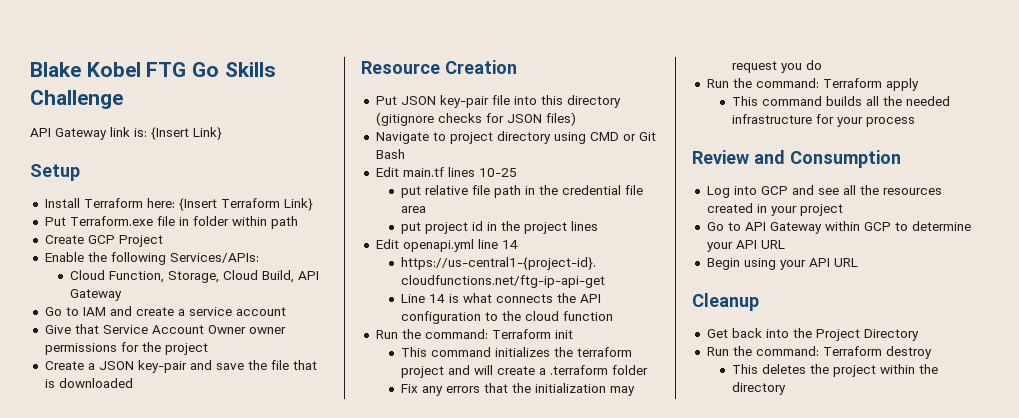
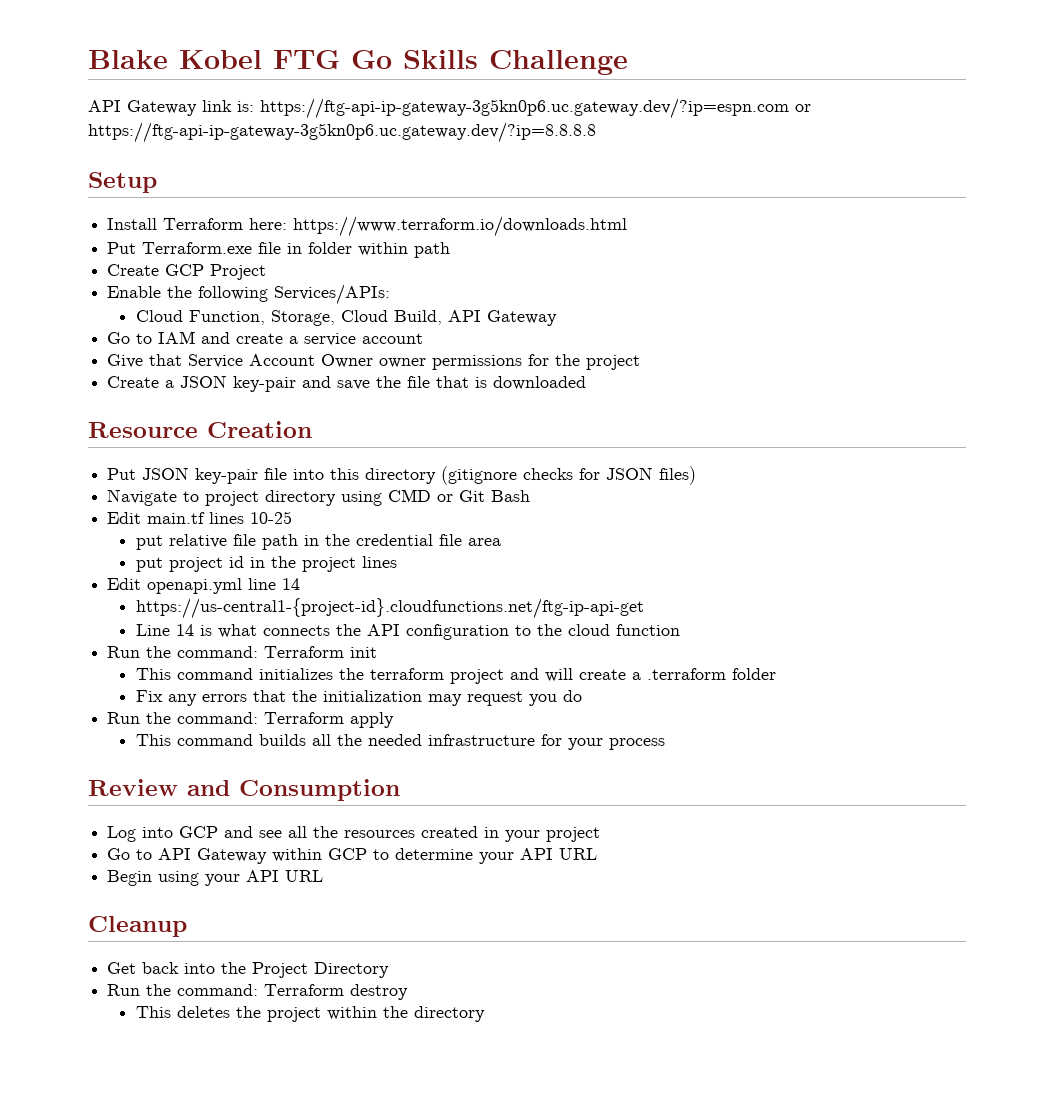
[151,127,222,140] {Insert Link} -> [260,98,811,119] [88,122,596,143] https://ftg-api-ip-gateway-3g5kn0p6.uc.gateway.dev/?ip=espn.com or https://ftg-api-ip-gateway-3g5kn0p6.uc.gateway.dev/?ip=8.8.8.8
[178,198,313,211] {Insert Terraform Link} -> [293,216,628,237] https://www.terraform.io/downloads.html

